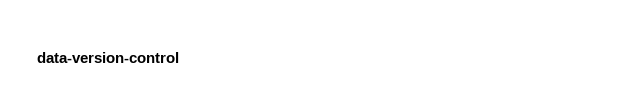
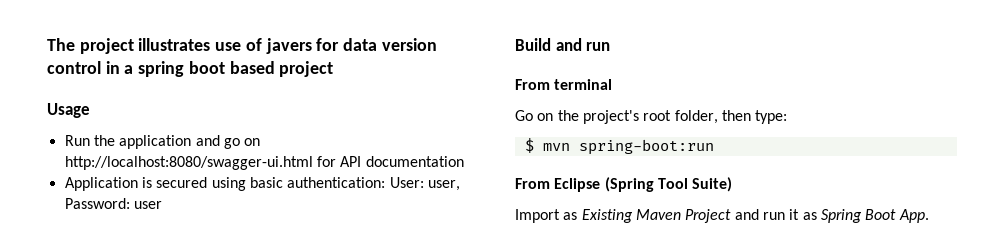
[37,52,179,63] data-version-control -> [47,38,437,54] [47,61,334,77] [47,103,90,118] [64,135,261,149] [64,156,464,170] [64,177,460,191] [64,198,162,209] [515,38,611,51] [515,79,613,90] [515,110,788,124] [524,138,714,155] [515,177,733,192] [515,209,929,223] The project illustrates use of javers for data version control in a spring boot based project // Usage // Run the application and go on http://localhost:8080/swagger-ui.html for API documentation // Application is secured using basic authentication: User: user, Password: user // Build and run // From terminal // Go on the project's root folder, then type: // $ mvn spring-boot:run // From Eclipse (Spring Tool Suite) // Import as Existing Maven Project and run it as Spring Boot App.

